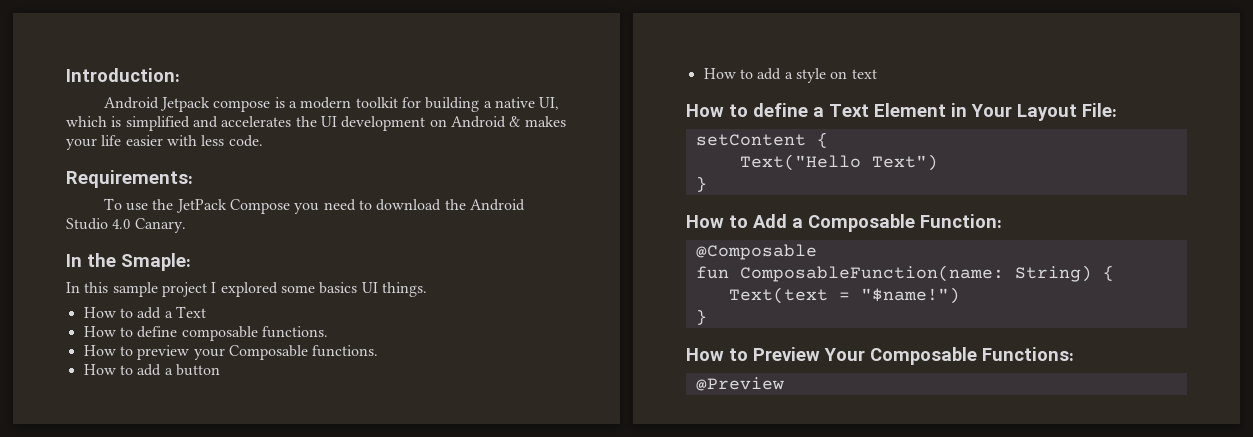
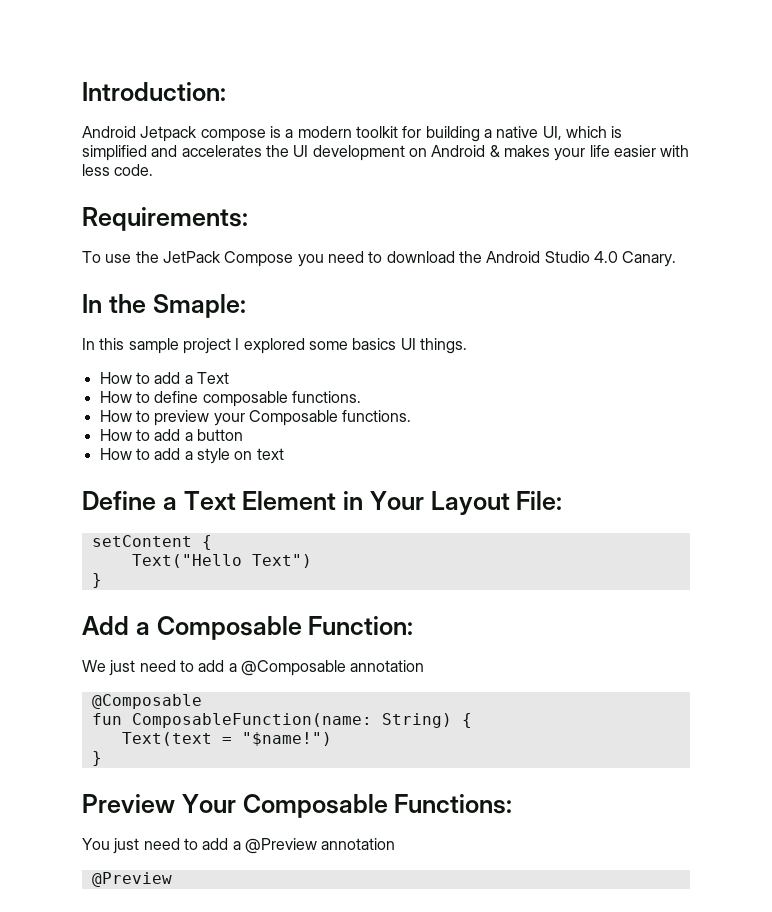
[686,103,808,117] How to define -> [82,491,156,510] Define
[686,215,748,228] How to -> (102, 580) none
(1002, 221) none -> [82,660,425,676] // We just need to add a @Composable annotation
[686,348,748,361] How to -> (102, 758) none
(1074, 354) none -> [82,838,396,854] // You just need to add a @Preview annotation

